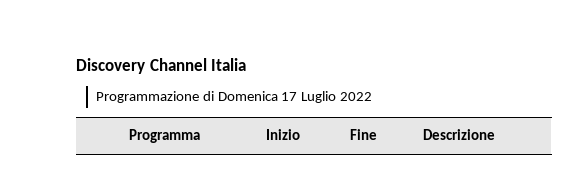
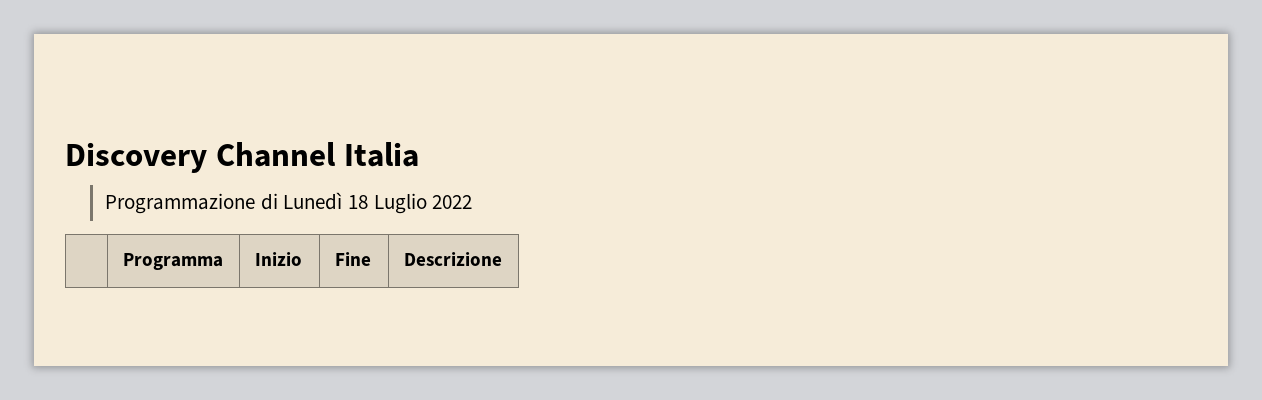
[217,91,298,101] Domenica 17 -> [283,192,369,210] Lunedì 18

